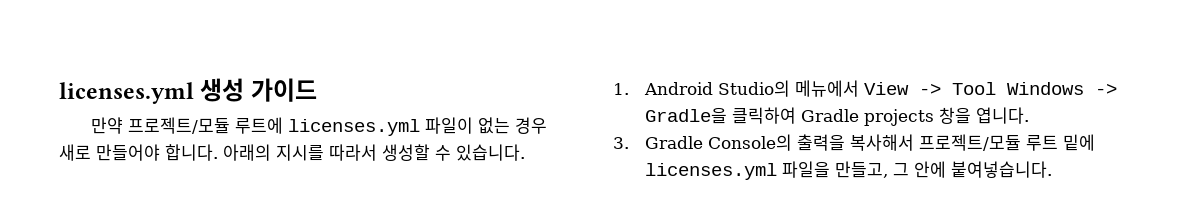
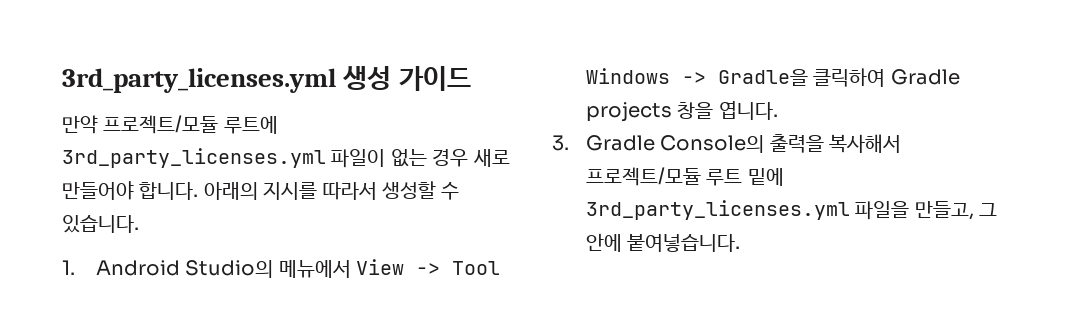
[59,82,194,104] licenses.yml -> [62,68,336,93] 3rd_party_licenses.yml
[288,119,421,136] licenses.yml -> [62,148,326,168] 3rd_party_licenses.yml
[645,163,778,180] licenses.yml -> [585,200,850,220] 3rd_party_licenses.yml

